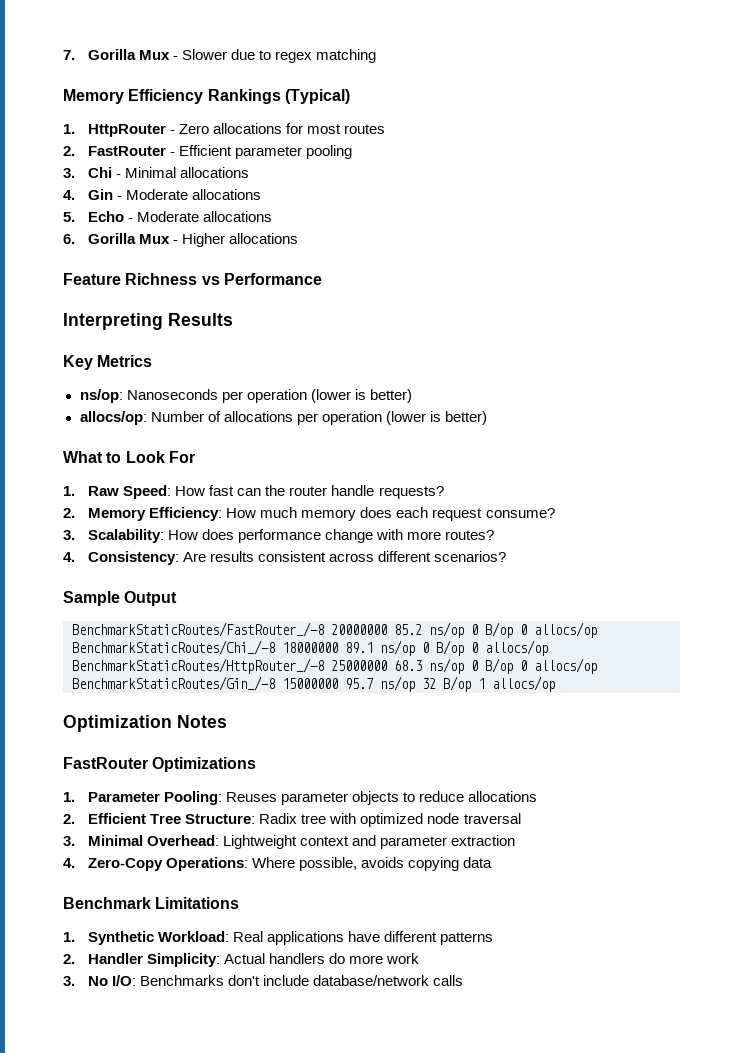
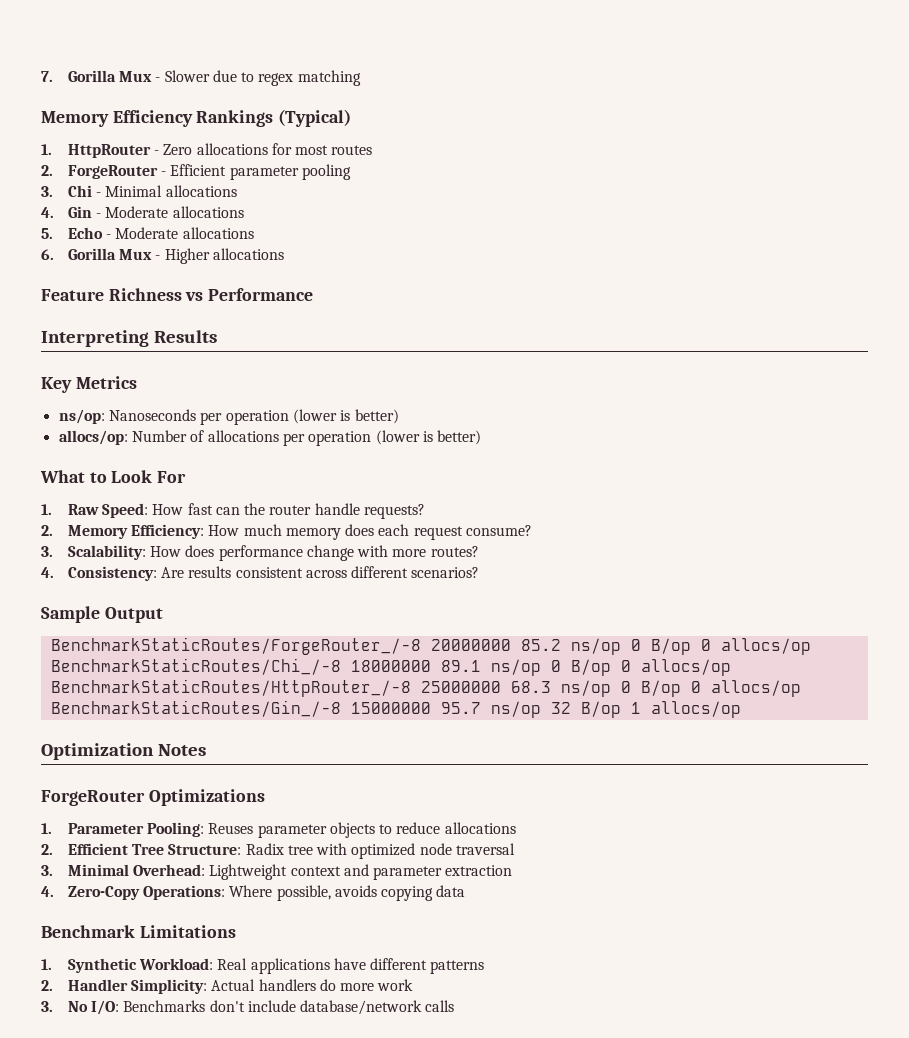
[88,146,167,156] FastRouter -> [67,165,158,179] ForgeRouter
[72,622,324,637] BenchmarkStaticRoutes/FastRouter_/-8 -> [50,637,421,655] BenchmarkStaticRoutes/ForgeRouter_/-8
[63,757,148,769] FastRouter -> [41,790,145,806] ForgeRouter

